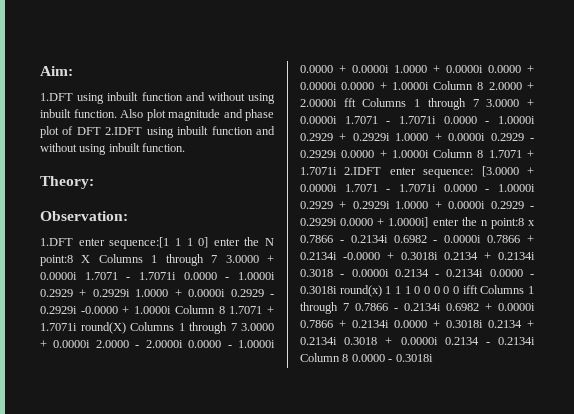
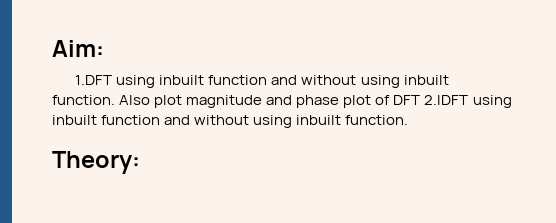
[40,211,128,221] [40,237,274,249] [40,254,274,266] [40,272,275,280] [40,289,274,297] [40,305,274,314] [40,322,274,334] [40,340,275,348] [300,65,534,73] [300,81,534,90] [300,98,534,110] [300,116,535,124] [300,133,534,141] [300,149,534,158] [300,166,534,178] [300,184,535,192] [300,201,534,209] [300,217,535,229] [300,235,534,243] [300,252,535,260] [300,269,534,277] [300,285,534,297] [300,302,535,314] [300,320,534,328] [300,337,535,345] [300,353,433,362] // Observation: // 1.DFT enter sequence:[1 1 1 0] enter the N point:8 X Columns 1 through 7 3.0000 + 0.0000i 1.7071 - 1.7071i 0.0000 - 1.0000i 0.2929 + 0.2929i 1.0000 + 0.0000i 0.2929 - 0.2929i -0.0000 + 1.0000i Column 8 1.7071 + 1.7071i round(X) Columns 1 through 7 3.0000 + 0.0000i 2.0000 - 2.0000i 0.0000 - 1.0000i 0.0000 + 0.0000i 1.0000 + 0.0000i 0.0000 + 0.0000i 0.0000 + 1.0000i Column 8 2.0000 + 2.0000i fft Columns 1 through 7 3.0000 + 0.0000i 1.7071 - 1.7071i 0.0000 - 1.0000i 0.2929 + 0.2929i 1.0000 + 0.0000i 0.2929 - 0.2929i 0.0000 + 1.0000i Column 8 1.7071 + 1.7071i 2.IDFT enter sequence: [3.0000 + 0.0000i 1.7071 - 1.7071i 0.0000 - 1.0000i 0.2929 + 0.2929i 1.0000 + 0.0000i 0.2929 - 0.2929i 0.0000 + 1.0000i] enter the n point:8 x 0.7866 - 0.2134i 0.6982 - 0.0000i 0.7866 + 0.2134i -0.0000 + 0.3018i 0.2134 + 0.2134i 0.3018 - 0.0000i 0.2134 - 0.2134i 0.0000 - 0.3018i round(x) 1 1 1 0 0 0 0 0 ifft Columns 1 through 7 0.7866 - 0.2134i 0.6982 + 0.0000i 0.7866 + 0.2134i 0.0000 + 0.3018i 0.2134 + 0.2134i 0.3018 + 0.0000i 0.2134 - 0.2134i Column 8 0.0000 - 0.3018i -> (140, 162) none

